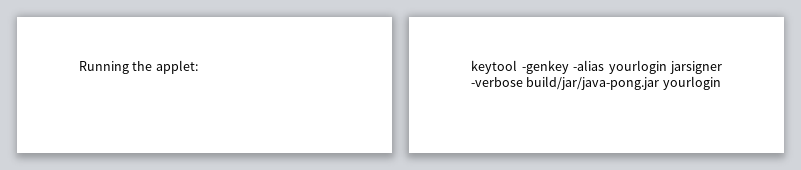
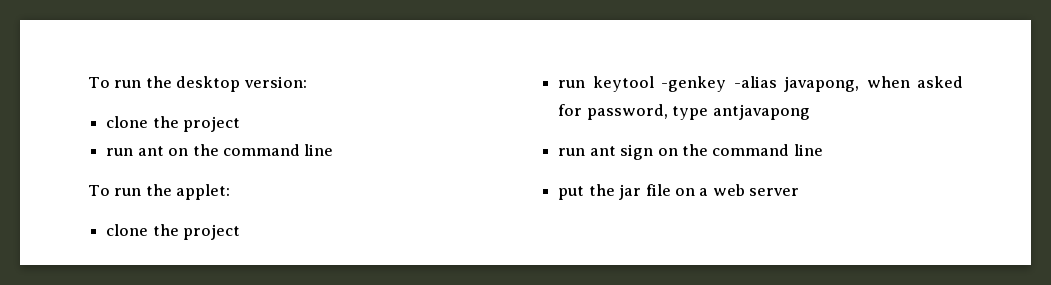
[79,60,198,74] [471,60,722,74] [471,76,721,90] Running the applet: // keytool -genkey -alias yourlogin jarsigner -verbose build/jar/java-pong.jar yourlogin -> [88,76,307,92] [106,116,241,132] [106,144,334,156] [88,184,231,200] [106,224,241,240] [558,76,963,92] [558,104,810,120] [558,144,823,160] [558,184,800,200] To run the desktop version: // clone the project // run ant on the command line // To run the applet: // clone the project // run keytool -genkey -alias javapong, when asked for password, type antjavapong // run ant sign on the command line // put the jar file on a web server

